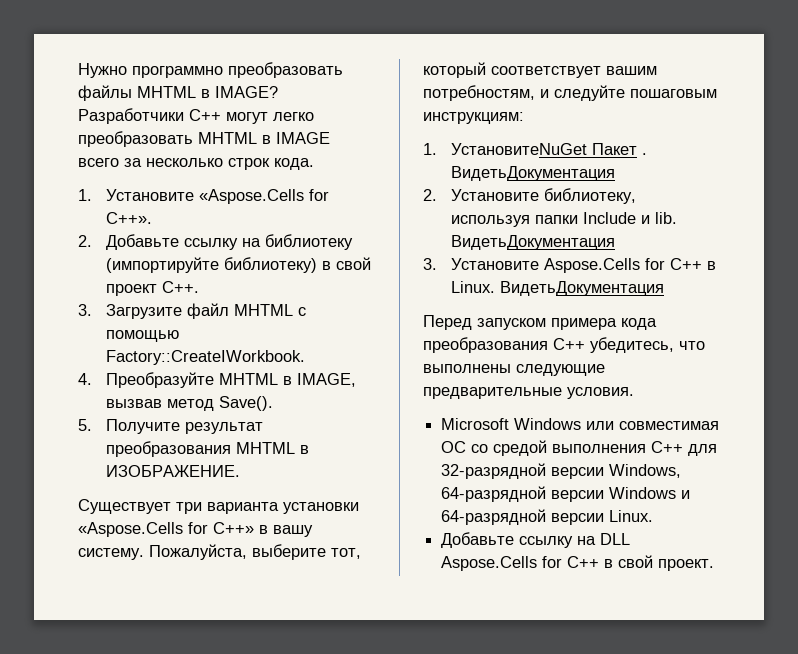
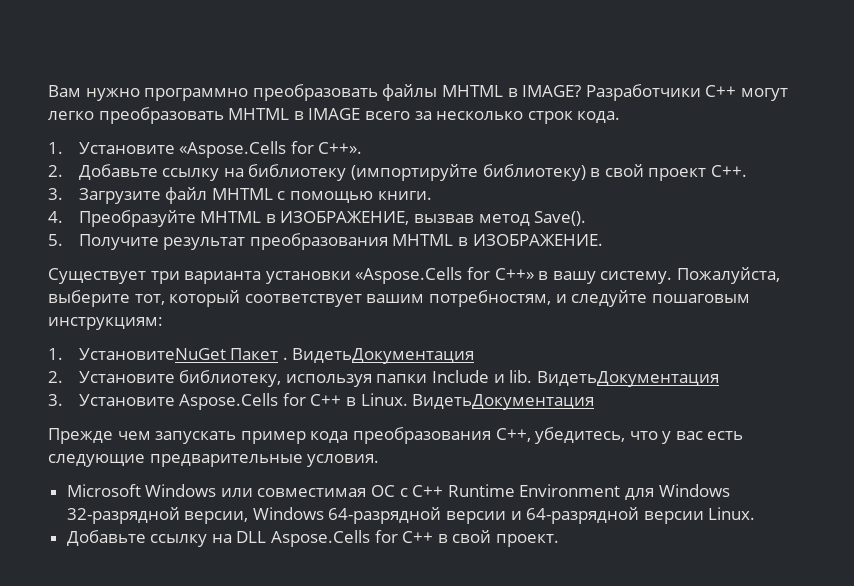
[78,63,127,78] Нужно -> [48,85,140,101] Вам нужно
[106,350,306,365] Factory::CreateIWorkbook. -> [377,191,432,200] книги.
[297,373,357,387] IMAGE, -> [280,211,410,225] ИЗОБРАЖЕНИЕ,
[423,315,617,330] Перед запуском примера -> [48,428,306,444] Прежде чем запускать пример
[553,338,585,350] C++ -> [495,428,531,442] C++,
[423,364,511,373] выполнены -> [662,431,744,444] у вас есть
[471,440,718,456] [441,463,682,479] [441,486,677,502] со средой выполнения C++ для 32-разрядной версии Windows, 64-разрядной версии Windows -> [399,484,730,500] [66,507,507,524] с C++ Runtime Environment для Windows 32-разрядной версии, Windows 64-разрядной версии

